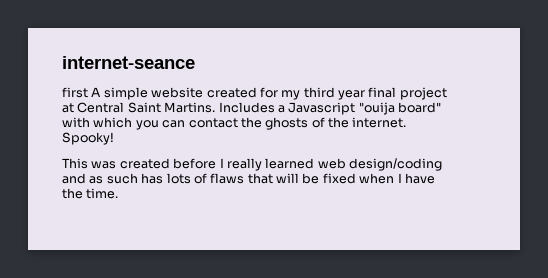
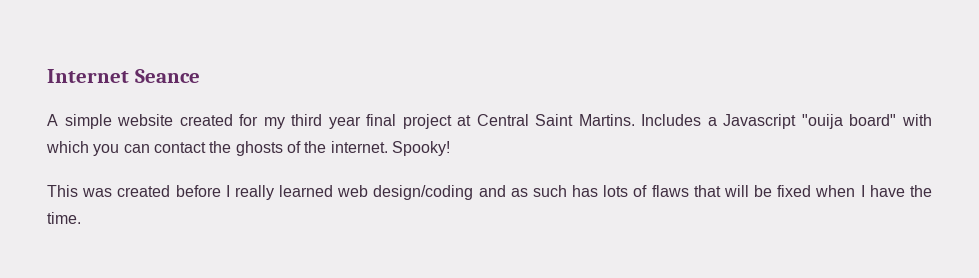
[62,56,195,69] [62,87,88,98] internet-seance // first -> [47,69,200,83] Internet Seance //

